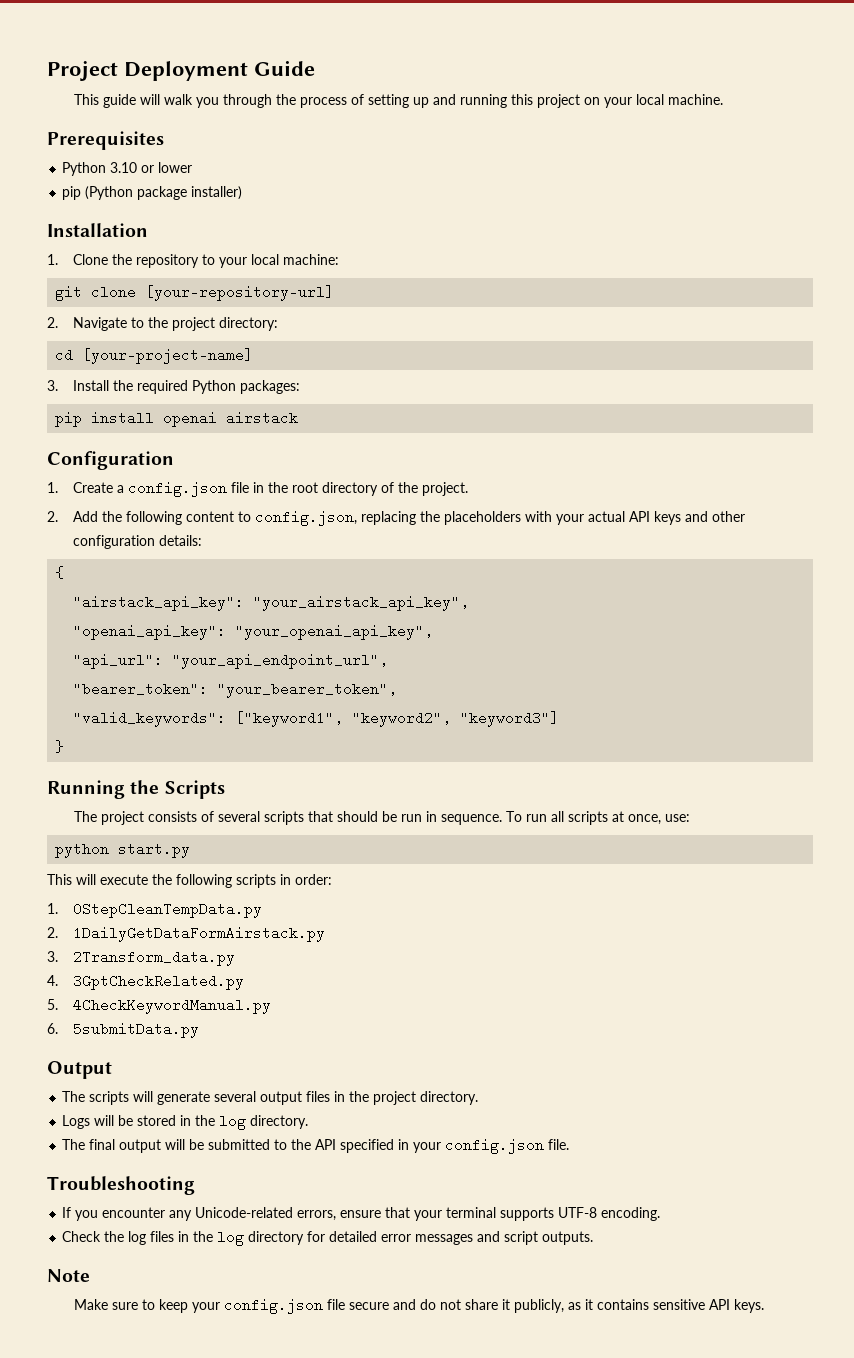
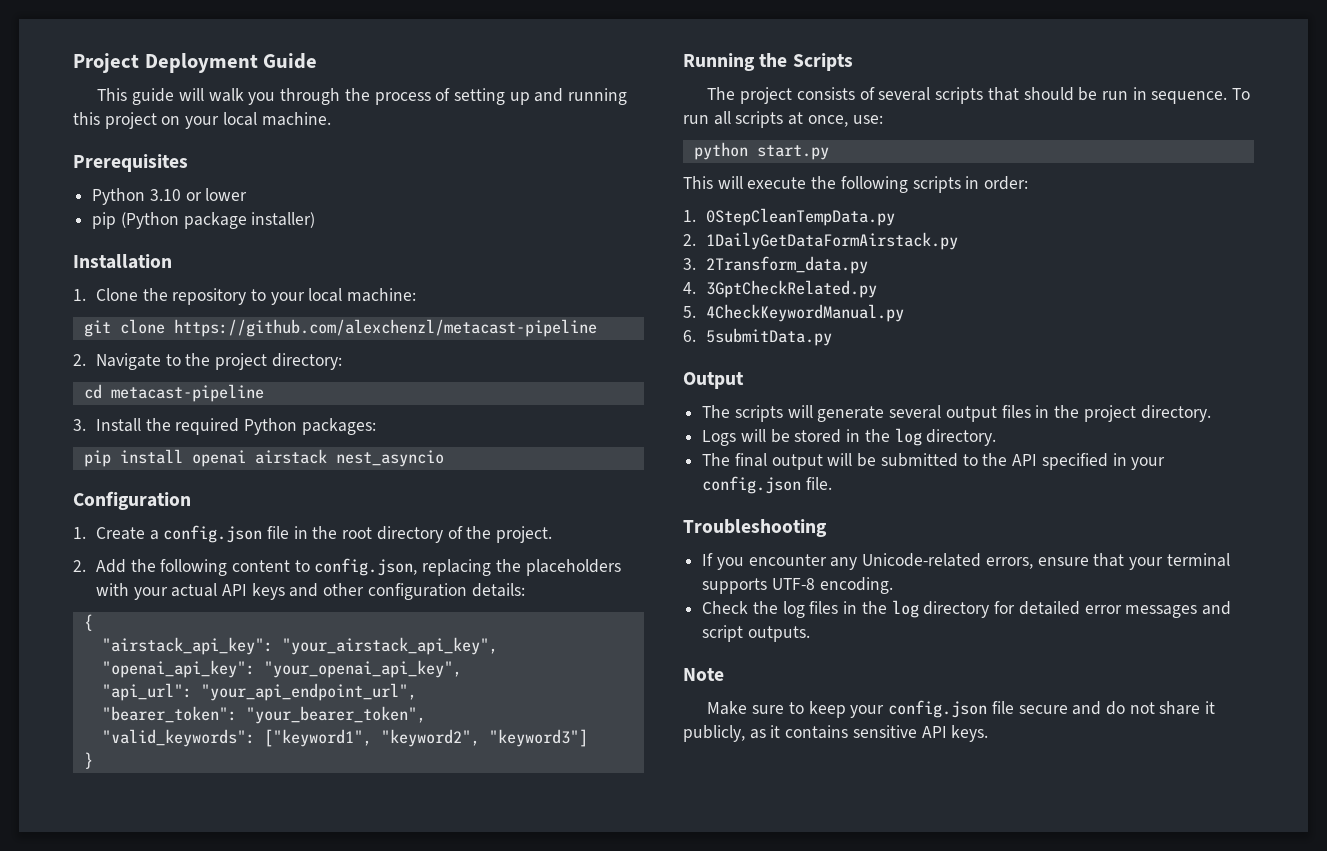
[145,285,335,301] [your-repository-url] -> [173,319,597,337] https://github.com/alexchenzl/metacast-pipeline
[82,348,254,364] [your-project-name] -> [110,384,264,402] metacast-pipeline
(299, 418) none -> [335,450,444,467] nest_asyncio

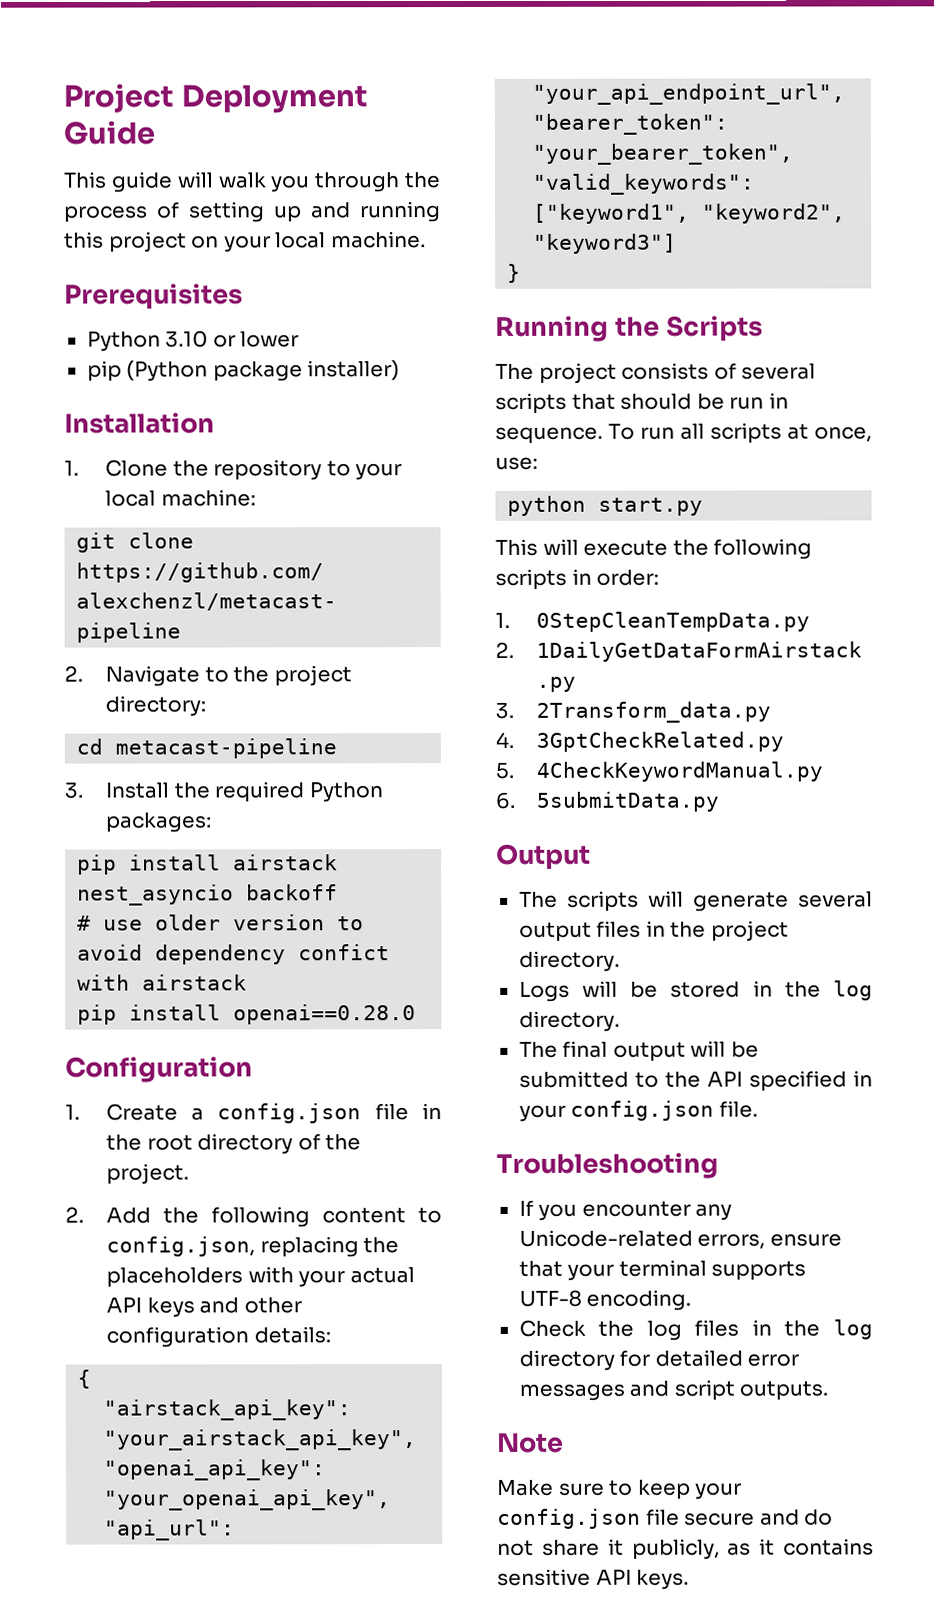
[191,450,246,467] openai -> (222, 862) none
(444, 458) none -> [246,884,339,901] [77,914,365,931] [77,944,391,965] [77,974,248,991] [77,1004,417,1025] backoff // # use older version to avoid dependency confict with airstack // pip install openai==0.28.0

